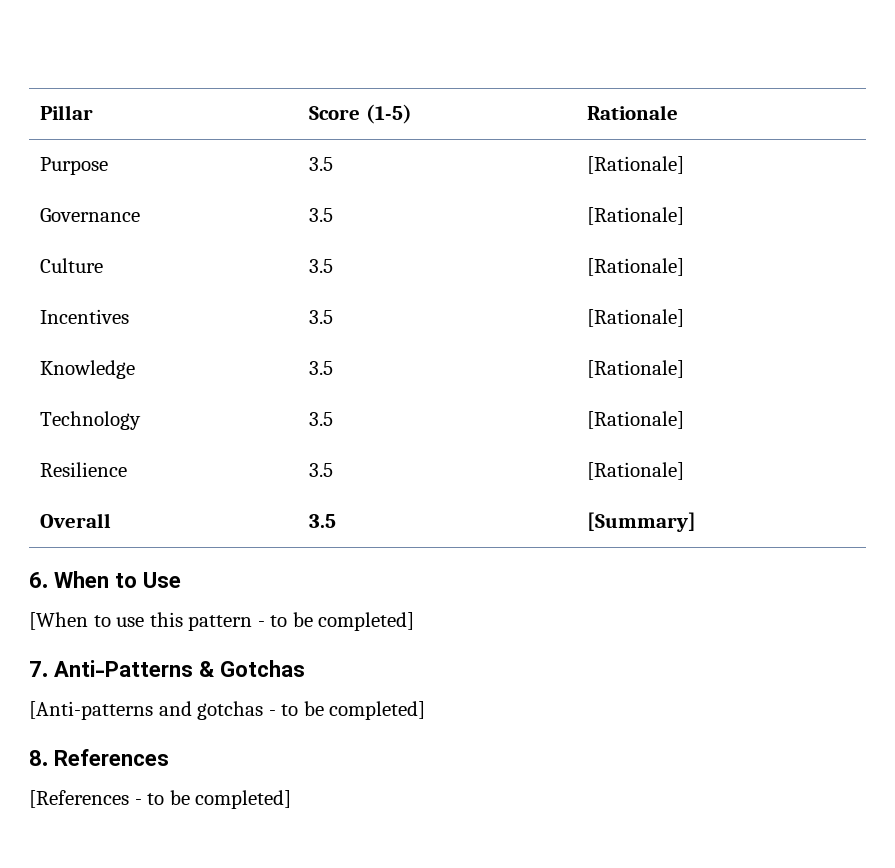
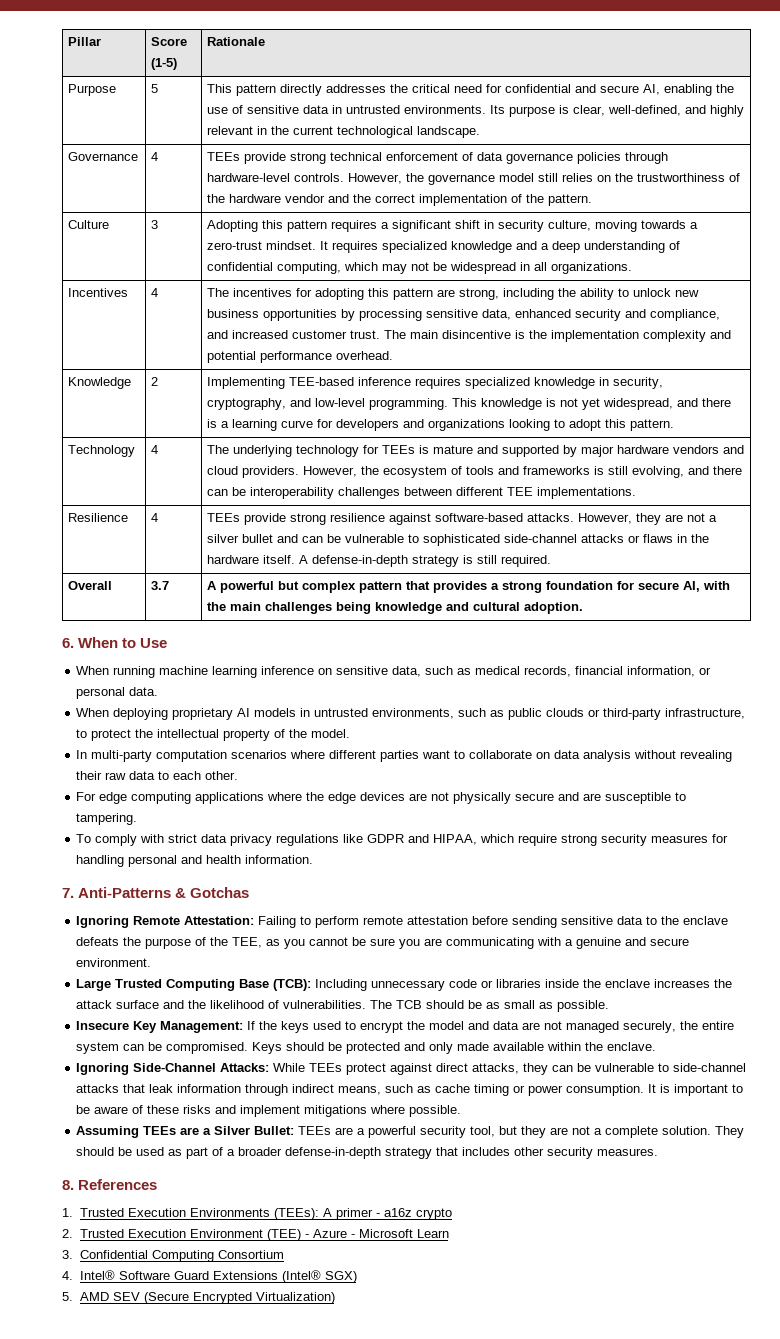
[309,157,334,171] [587,156,685,174] [40,208,141,222] [309,208,334,222] [587,207,685,225] [40,258,104,273] [309,259,334,273] [587,258,685,276] [40,309,130,324] [309,310,334,324] [587,309,685,327] [40,360,136,379] [309,361,334,375] [587,360,685,378] [40,411,142,430] [309,412,334,426] [587,411,685,429] [40,462,128,477] [309,463,334,477] [587,462,685,480] [40,513,112,528] [309,514,337,528] [587,512,697,532] [29,571,181,588] [29,612,415,631] [29,660,305,677] [29,701,426,720] [29,749,169,766] [29,790,292,809] 3.5 | [Rationale] // Governance | 3.5 | [Rationale] // Culture | 3.5 | [Rationale] // Incentives | 3.5 | [Rationale] // Knowledge | 3.5 | [Rationale] // Technology | 3.5 | [Rationale] // Resilience | 3.5 | [Rationale] // Overall | 3.5 | [Summary] // 6. When to Use // [When to use this pattern - to be completed] // 7. Anti-Patterns & Gotchas // [Anti-patterns and gotchas - to be completed] // 8. References // [References - to be completed] -> [151,84,159,93] [207,84,735,96] [207,105,745,117] [207,126,481,138] [68,152,139,161] [151,152,159,161] [207,152,669,164] [207,173,741,185] [207,194,593,206] [68,220,110,229] [151,220,159,229] [207,220,699,232] [207,241,681,253] [207,262,633,274] [68,288,129,297] [151,288,159,297] [207,288,700,300] [207,309,721,321] [207,330,732,342] [207,351,394,363] [68,377,132,389] [151,377,159,386] [207,377,664,389] [207,398,732,410] [207,419,675,431] [68,445,136,457] [151,445,159,454] [207,445,745,457] [207,466,743,478] [207,487,637,499] [68,513,129,522] [151,513,159,522] [207,513,718,525] [207,534,710,546] [207,555,552,567] [68,581,113,590] [151,581,170,590] [207,581,731,593] [207,602,584,614] [62,637,168,648] [76,666,712,678] [76,687,159,699] [76,708,746,720] [76,729,351,741] [76,750,733,762] [76,771,239,780] [76,792,687,804] [76,813,138,825] [76,834,729,846] [76,855,314,867] [62,887,250,898] [76,916,729,928] [76,937,690,949] [76,958,152,967] [76,979,733,991] [76,1000,610,1012] [76,1021,735,1033] [76,1042,657,1054] [76,1063,747,1075] [76,1084,744,1096] [76,1105,462,1117] [76,1126,745,1138] [76,1147,659,1159] [62,1179,158,1190] [62,1208,452,1220] [62,1229,449,1241] [62,1250,284,1262] [62,1270,357,1283] [62,1292,335,1304] 5 | This pattern directly addresses the critical need for confidential and secure AI, enabling the use of sensitive data in untrusted environments. Its purpose is clear, well-defined, and highly relevant in the current technological landscape. // Governance | 4 | TEEs provide strong technical enforcement of data governance policies through hardware-level controls. However, the governance model still relies on the trustworthiness of the hardware vendor and the correct implementation of the pattern. // Culture | 3 | Adopting this pattern requires a significant shift in security culture, moving towards a zero-trust mindset. It requires specialized knowledge and a deep understanding of confidential computing, which may not be widespread in all organizations. // Incentives | 4 | The incentives for adopting this pattern are strong, including the ability to unlock new business opportunities by processing sensitive data, enhanced security and compliance, and increased customer trust. The main disincentive is the implementation complexity and potential performance overhead. // Knowledge | 2 | Implementing TEE-based inference requires specialized knowledge in security, cryptography, and low-level programming. This knowledge is not yet widespread, and there is a learning curve for developers and organizations looking to adopt this pattern. // Technology | 4 | The underlying technology for TEEs is mature and supported by major hardware vendors and cloud providers. However, the ecosystem of tools and frameworks is still evolving, and there can be interoperability challenges between different TEE implementations. // Resilience | 4 | TEEs provide strong resilience against software-based attacks. However, they are not a silver bullet and can be vulnerable to sophisticated side-channel attacks or flaws in the hardware itself. A defense-in-depth strategy is still required. // Overall | 3.7 | A powerful but complex pattern that provides a strong foundation for secure AI, with the main challenges being knowledge and cultural adoption. // 6. When to Use // When running machine learning inference on sensitive data, such as medical records, financial information, or personal data. // When deploying proprietary AI models in untrusted environments, such as public clouds or third-party infrastructure, to protect the intellectual property of the model. // In multi-party computation scenarios where different parties want to collaborate on data analysis without revealing their raw data to each other. // For edge computing applications where the edge devices are not physically secure and are susceptible to tampering. // To comply with strict data privacy regulations like GDPR and HIPAA, which require strong security measures for handling personal and health information. // 7. Anti-Patterns & Gotchas // Ignoring Remote Attestation: Failing to perform remote attestation before sending sensitive data to the enclave defeats the purpose of the TEE, as you cannot be sure you are communicating with a genuine and secure environment. // Large Trusted Computing Base (TCB): Including unnecessary code or libraries inside the enclave increases the attack surface and the likelihood of vulnerabilities. The TCB should be as small as possible. // Insecure Key Management: If the keys used to encrypt the model and data are not managed securely, the entire system can be compromised. Keys should be protected and only made available within the enclave. // Ignoring Side-Channel Attacks: While TEEs protect against direct attacks, they can be vulnerable to side-channel attacks that leak information through indirect means, such as cache timing or power consumption. It is important to be aware of these risks and implement mitigations where possible. // Assuming TEEs are a Silver Bullet: TEEs are a powerful security tool, but they are not a complete solution. They should be used as part of a broader defense-in-depth strategy that includes other security measures. // 8. References // 1. Trusted Execution Environments (TEEs): A primer - a16z crypto // 2. Trusted Execution Environment (TEE) - Azure - Microsoft Learn // 3. Confidential Computing Consortium // 4. Intel® Software Guard Extensions (Intel® SGX) // 5. AMD SEV (Secure Encrypted Virtualization)

